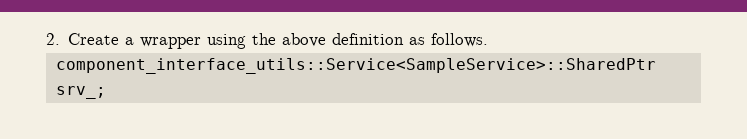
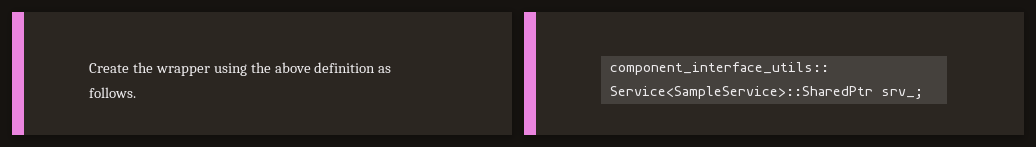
[46,33,135,45] 2. Create a -> [89,62,153,73] Create the

